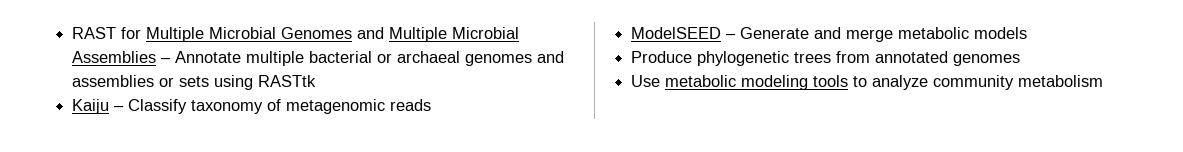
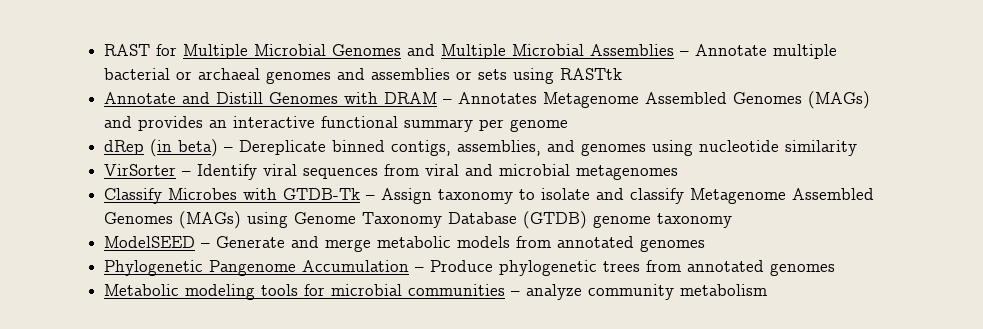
[72,99,432,114] Kaiju – Classify taxonomy of metagenomic reads -> [104,91,871,109] [104,116,569,132] [104,139,858,157] [104,164,679,180] [104,188,875,204] [104,211,733,229] Annotate and Distill Genomes with DRAM – Annotates Metagenome Assembled Genomes (MAGs) and provides an interactive functional summary per genome // dRep (in beta) – Dereplicate binned contigs, assemblies, and genomes using nucleotide similarity // VirSorter – Identify viral sequences from viral and microbial metagenomes // Classify Microbes with GTDB-Tk – Assign taxonomy to isolate and classify Metagenome Assembled Genomes (MAGs) using Genome Taxonomy Database (GTDB) genome taxonomy
(1028, 33) // -> [516,236,706,252] [104,260,425,276] from annotated genomes // Phylogenetic Pangenome Accumulation –
[631,75,868,90] Use metabolic modeling tools to -> [104,284,521,300] Metabolic modeling tools for microbial communities –

